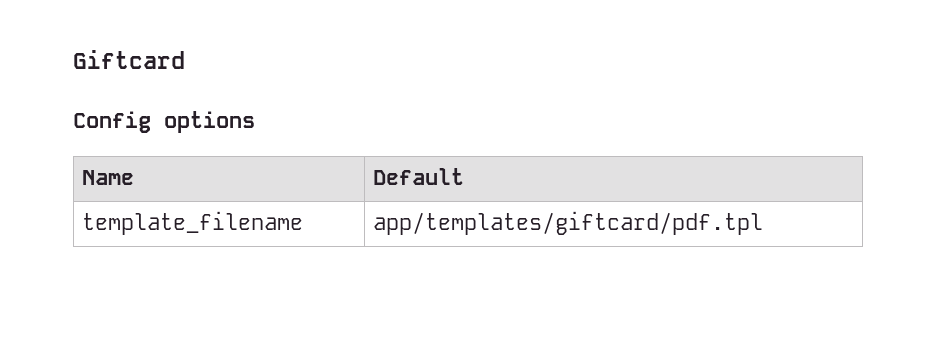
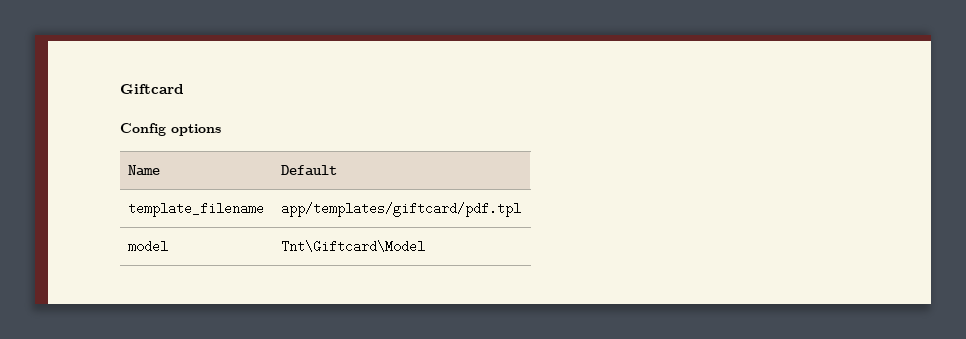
(763, 223) none -> [128,240,169,253] [281,240,426,253] // model | Tnt\Giftcard\Model

